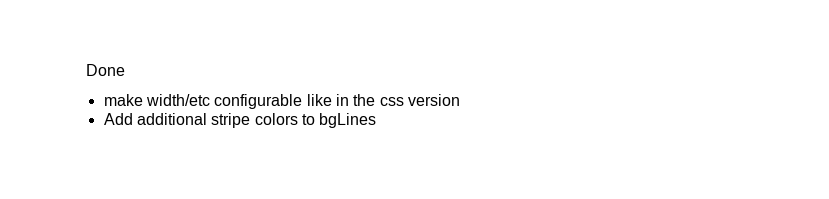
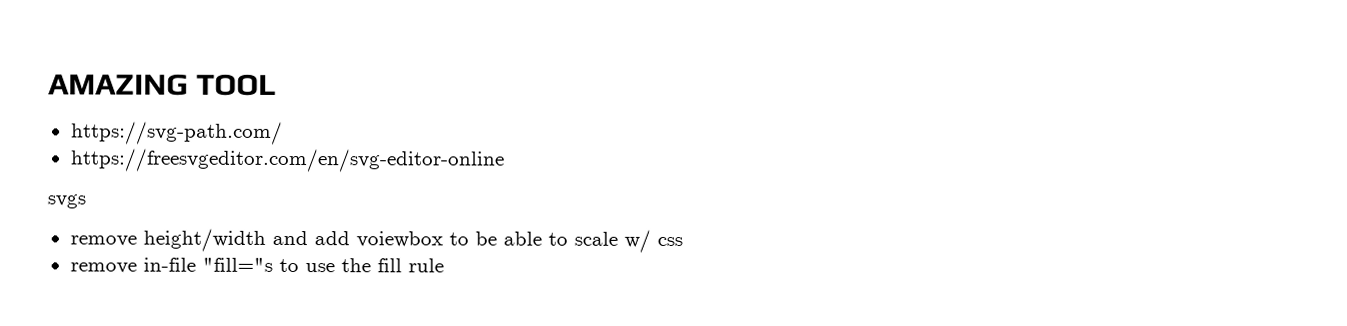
[86,64,125,76] [103,94,460,109] [103,113,377,128] Done // make width/etc configurable like in the css version // Add additional stripe colors to bgLines -> [48,73,278,96] [70,121,283,145] [69,148,505,173] [47,194,86,209] [69,228,683,253] [69,257,444,274] AMAZING TOOL // https://svg-path.com/ // https://freesvgeditor.com/en/svg-editor-online // svgs // remove height/width and add voiewbox to be able to scale w/ css // remove in-file "fill="s to use the fill rule

